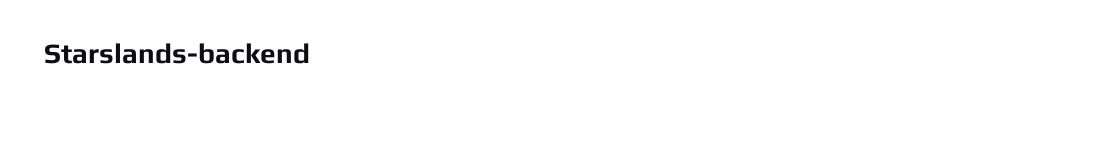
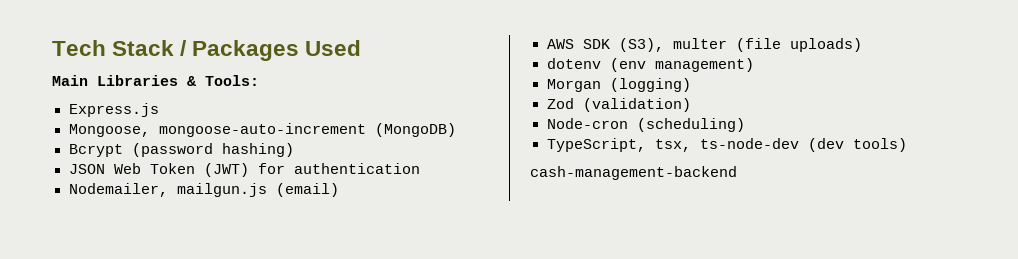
[44,43,310,64] Starslands-backend -> [52,40,362,61] [52,75,259,86] [68,103,159,117] [68,123,456,137] [68,143,294,157] [68,163,420,177] [68,183,339,197] [546,38,862,52] [546,58,754,72] [546,78,691,92] [546,98,691,112] [546,118,745,132] [546,138,907,152] [530,166,737,180] Tech Stack / Packages Used // Main Libraries & Tools: // Express.js // Mongoose, mongoose-auto-increment (MongoDB) // Bcrypt (password hashing) // JSON Web Token (JWT) for authentication // Nodemailer, mailgun.js (email) // AWS SDK (S3), multer (file uploads) // dotenv (env management) // Morgan (logging) // Zod (validation) // Node-cron (scheduling) // TypeScript, tsx, ts-node-dev (dev tools) // cash-management-backend

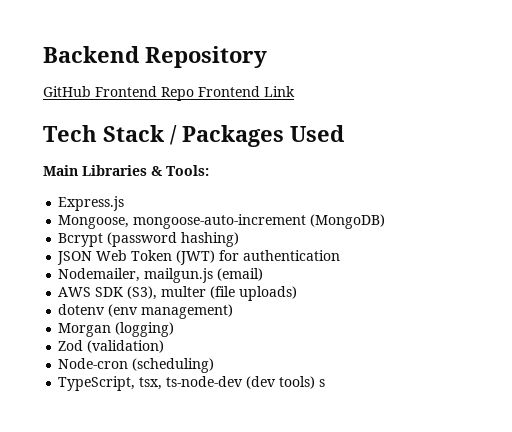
(52, 48) none -> [43,46,267,68] [43,86,295,101] Backend Repository // GitHub Frontend Repo Frontend Link //
[530,166,737,180] // cash-management-backend -> [319,379,326,387] s

